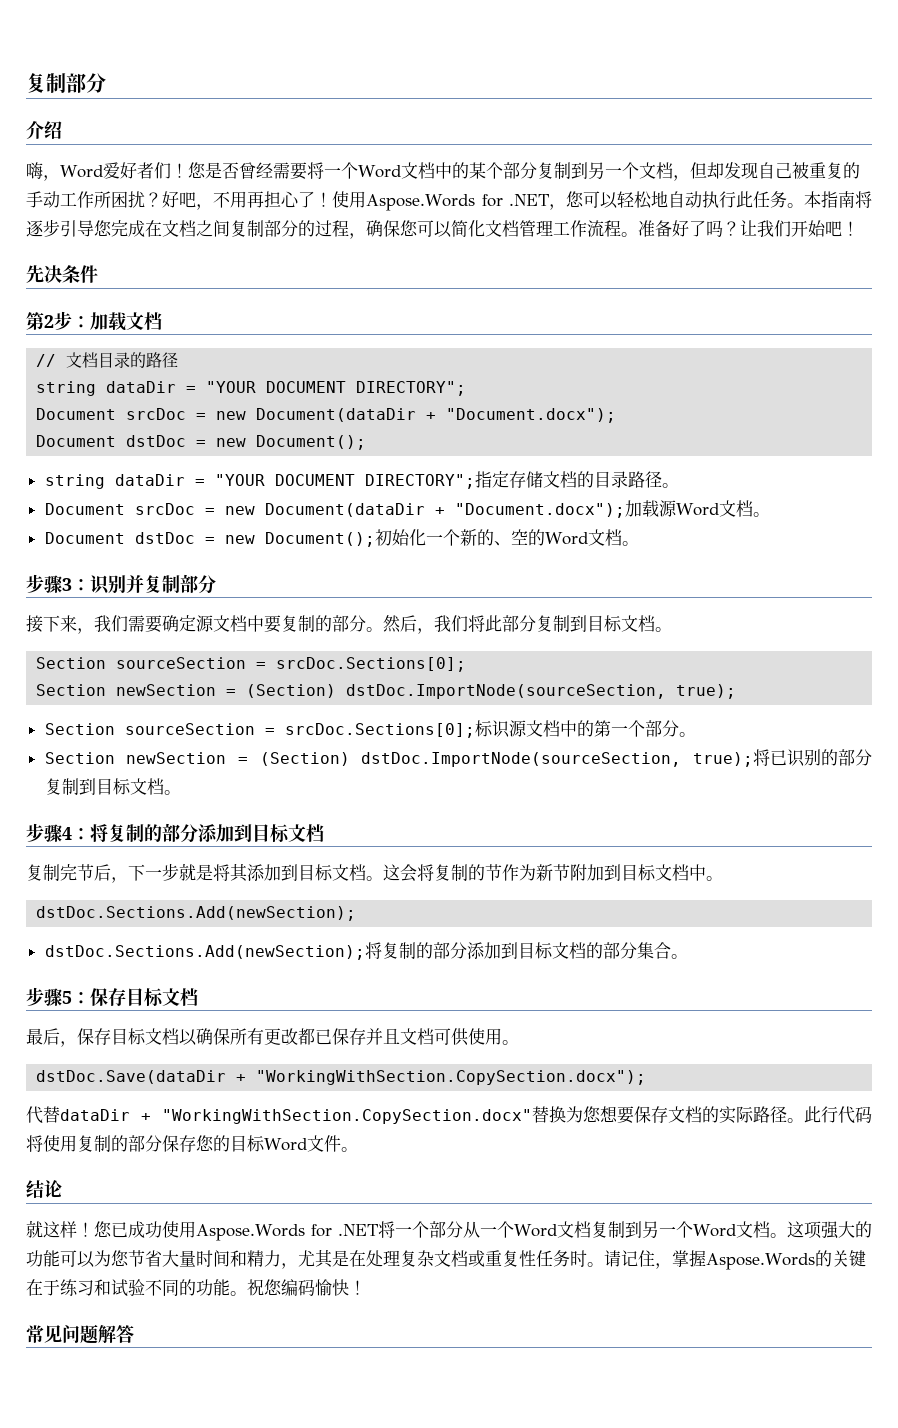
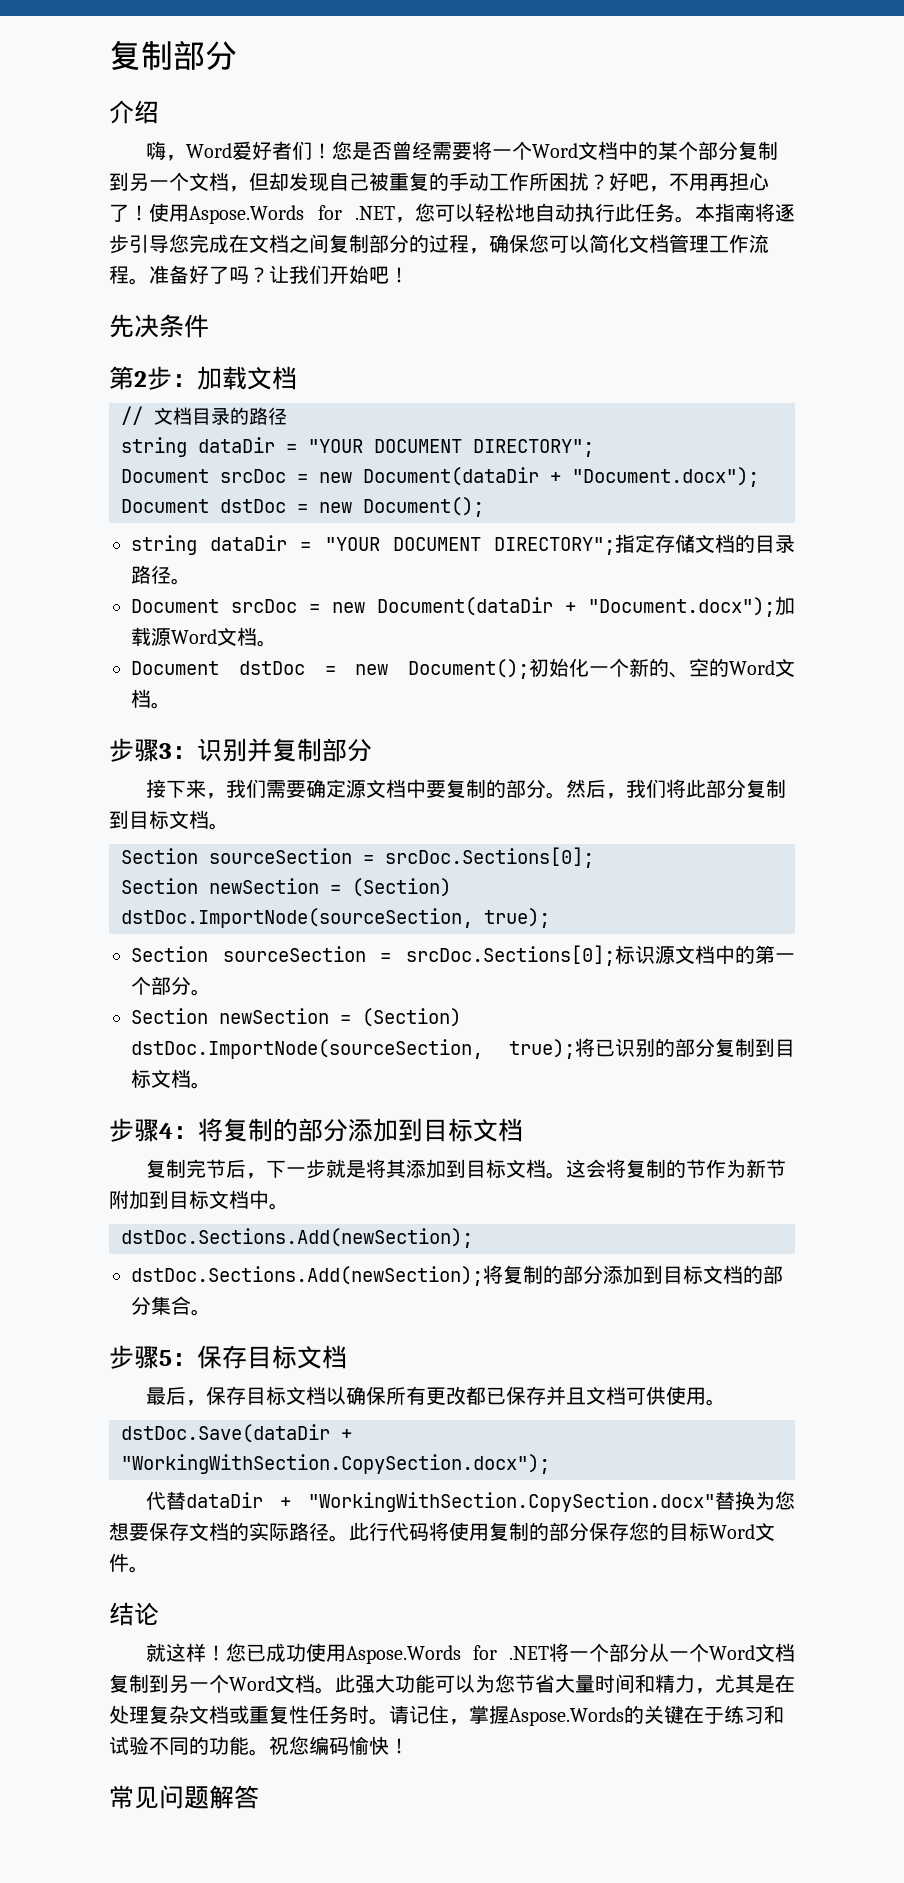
[787,1221,872,1239] 这项强大的 -> [335,1674,395,1693] 此强大

